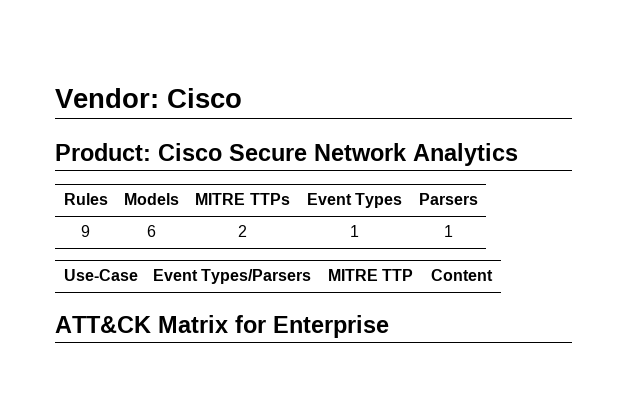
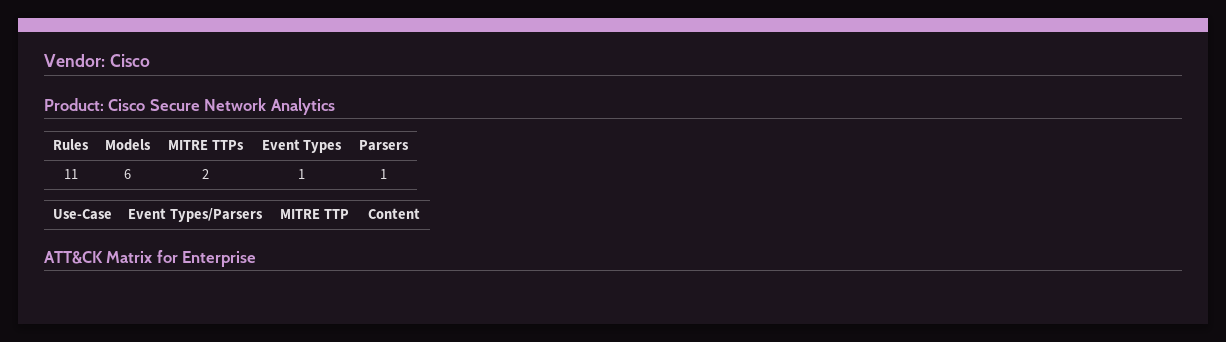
[81,225,90,237] 9 -> [63,169,78,179] 11

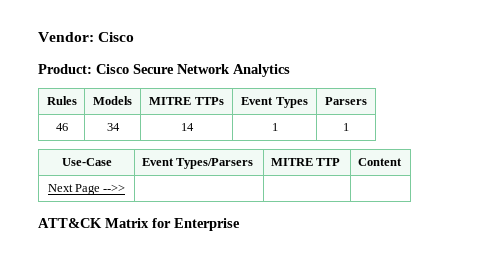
[63,169,78,179] [124,169,131,179] [202,169,209,179] 11 | 6 | 2 -> [55,123,68,131] [106,123,120,131] [180,123,194,131] 46 | 34 | 14
(421, 213) none -> [47,184,126,195] // Next Page -->> | | |

